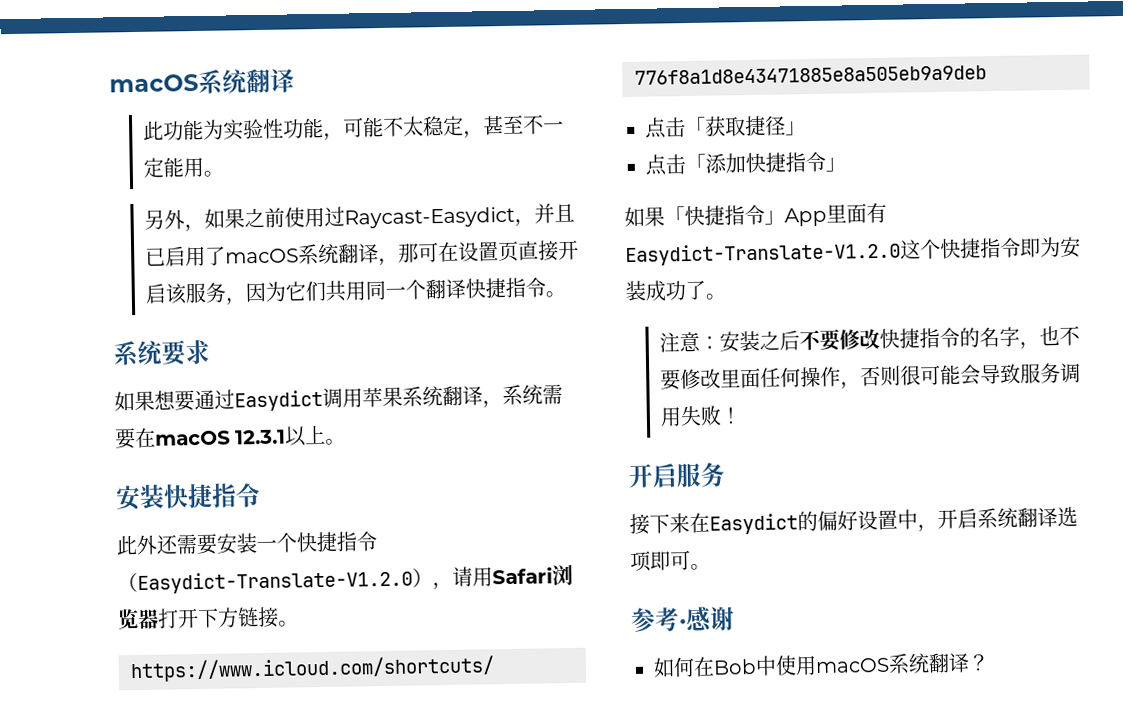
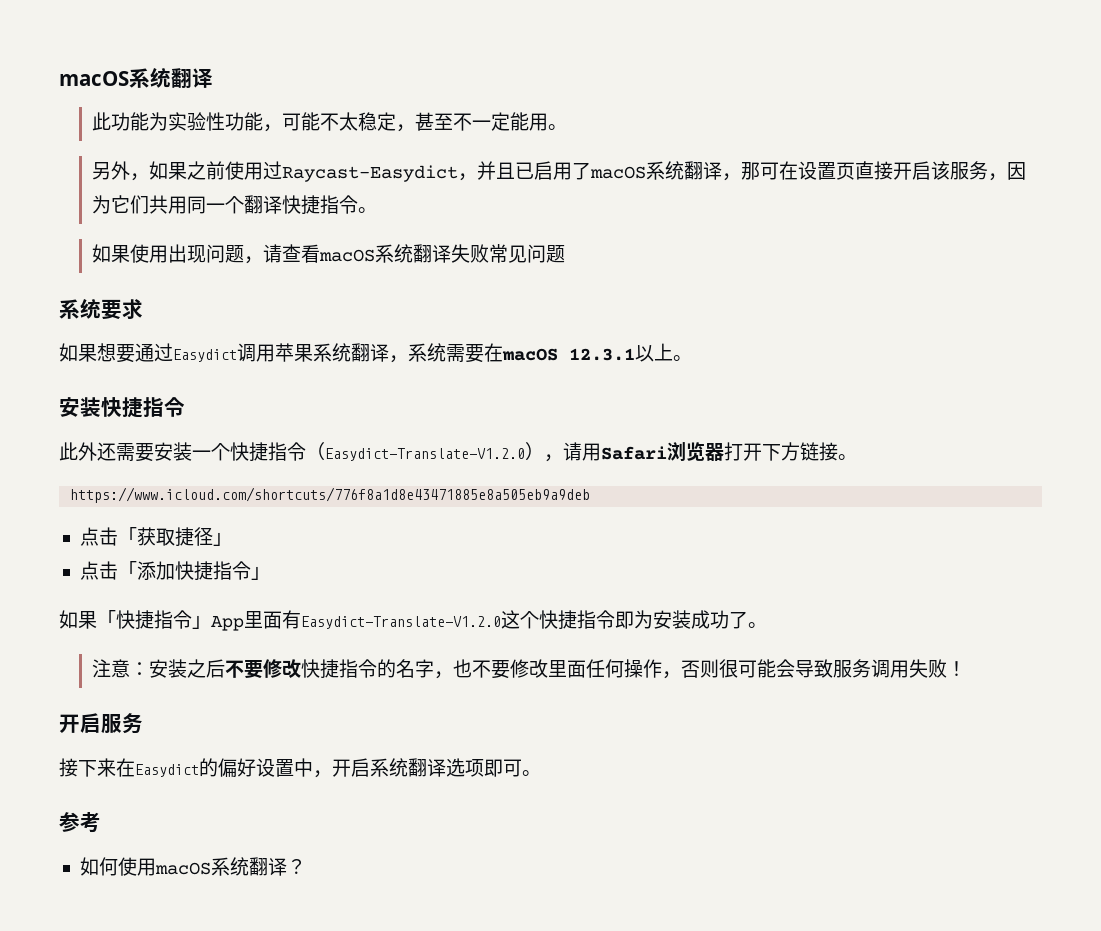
(566, 294) none -> [92,244,566,264] // 如果使用出现问题，请查看macOS系统翻译失败常见问题
[679,606,735,633] ·感谢 -> (101, 822) none
[693,655,777,677] 在Bob中 -> (118, 866) none

